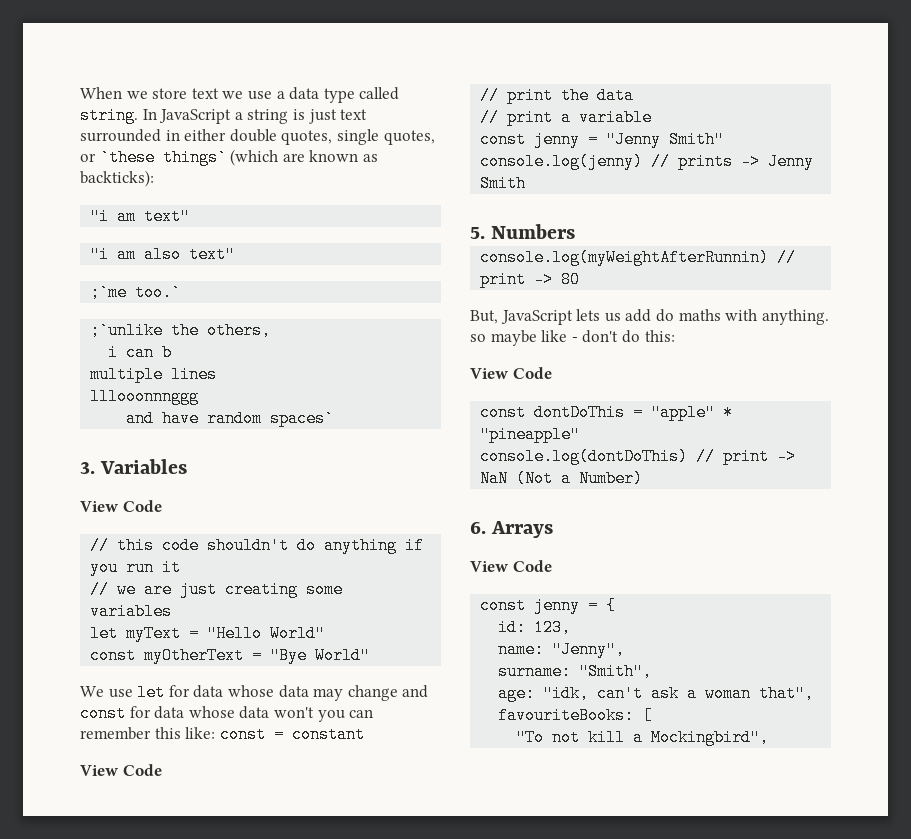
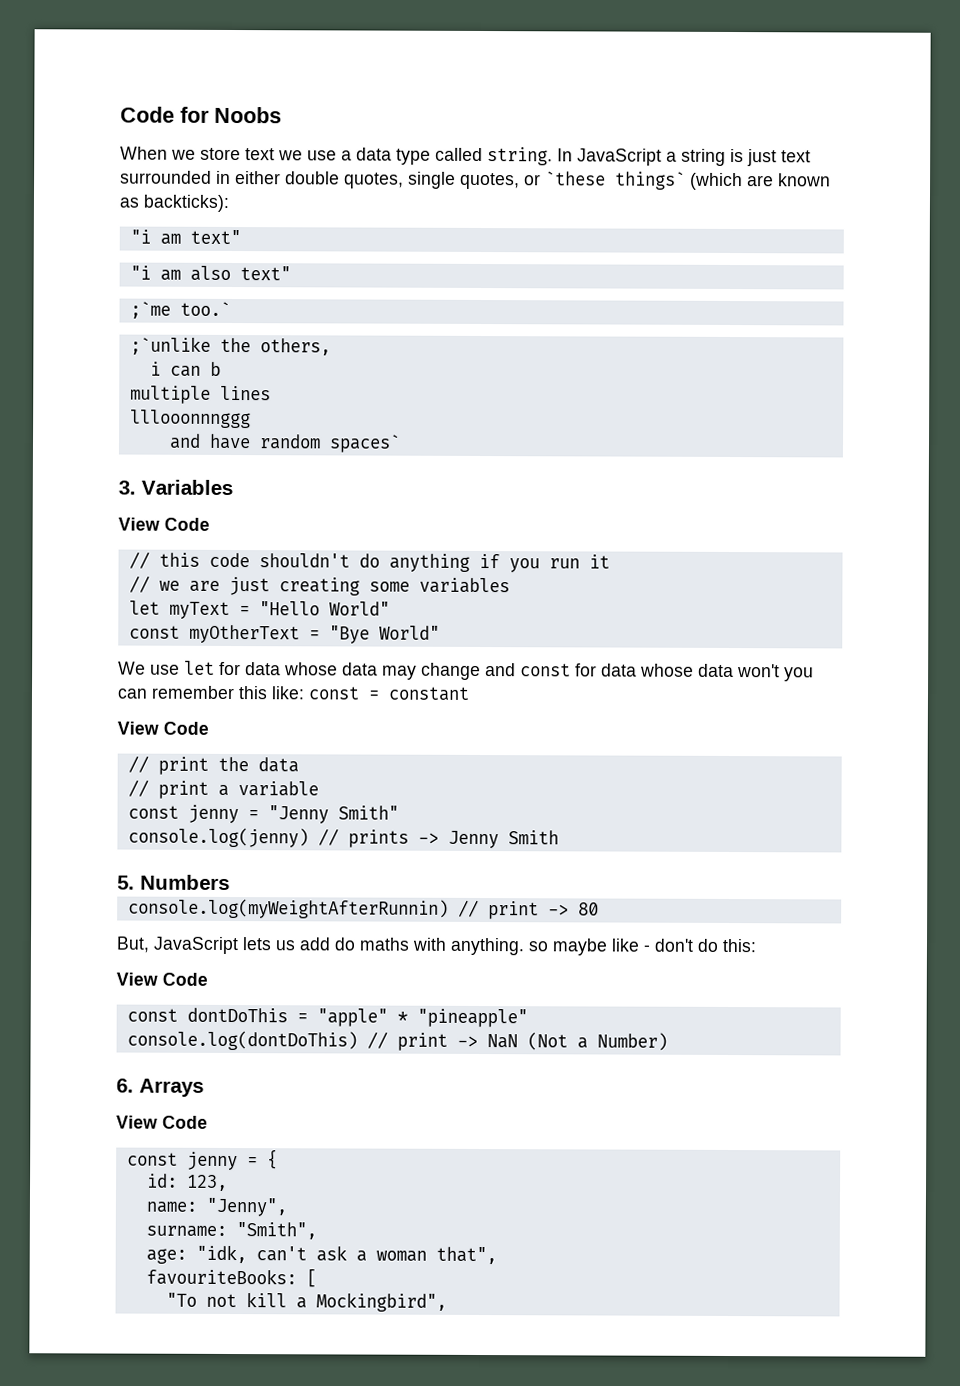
(80, 93) none -> [120,106,282,124] Code for Noobs //

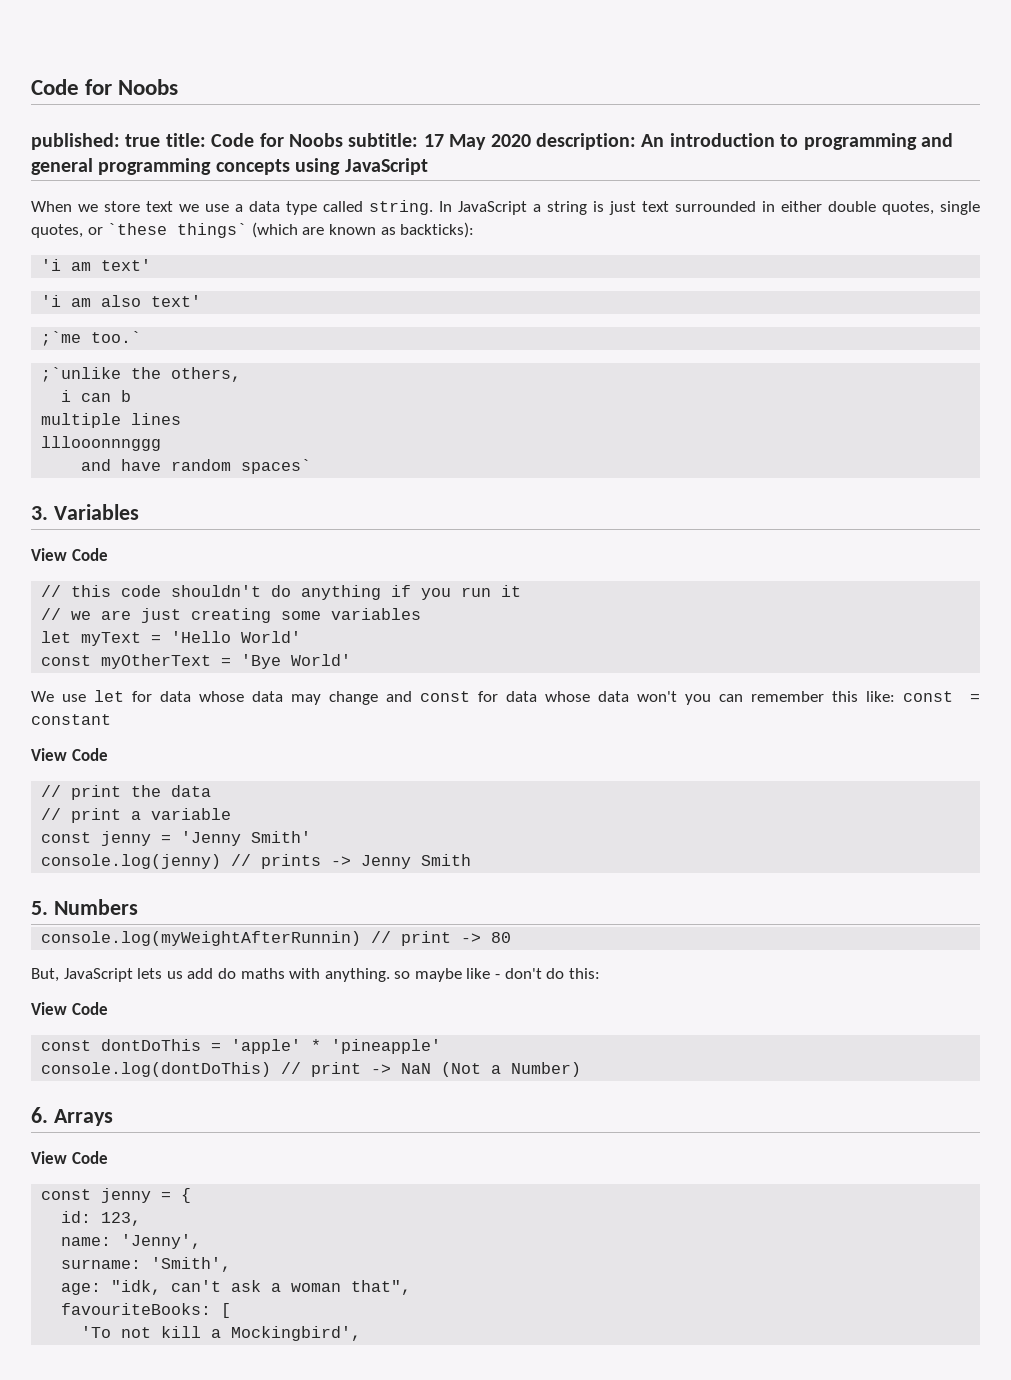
[120,106,282,124] Code for Noobs -> [31,79,179,95] [31,133,953,150] [31,158,428,175] Code for Noobs // published: true title: Code for Noobs subtitle: 17 May 2020 description: An introduction to programming and general programming concepts using JavaScript
[129,229,241,245] [129,265,151,280] "i am text" // "i -> [41,259,152,271] [41,295,62,307] 'i am text' // 'i
[239,266,291,281] text" -> [151,295,202,307] text'
[258,601,390,616] "Hello World" -> [171,631,302,643] 'Hello World'
[328,625,440,644] "Bye World" -> [241,654,352,669] 'Bye World'
[267,805,399,824] "Jenny Smith" -> [181,831,312,846] 'Jenny Smith'
[316,1008,528,1028] "apple" * "pineapple" -> [231,1039,442,1054] 'apple' * 'pineapple'
[205,1197,287,1217] "Jenny", -> [121,1234,202,1249] 'Jenny',
[235,1222,317,1240] "Smith", -> [151,1257,232,1272] 'Smith',
[165,1292,197,1307] "To -> [81,1326,112,1338] 'To
[315,1292,447,1312] Mockingbird", -> [231,1326,362,1341] Mockingbird',

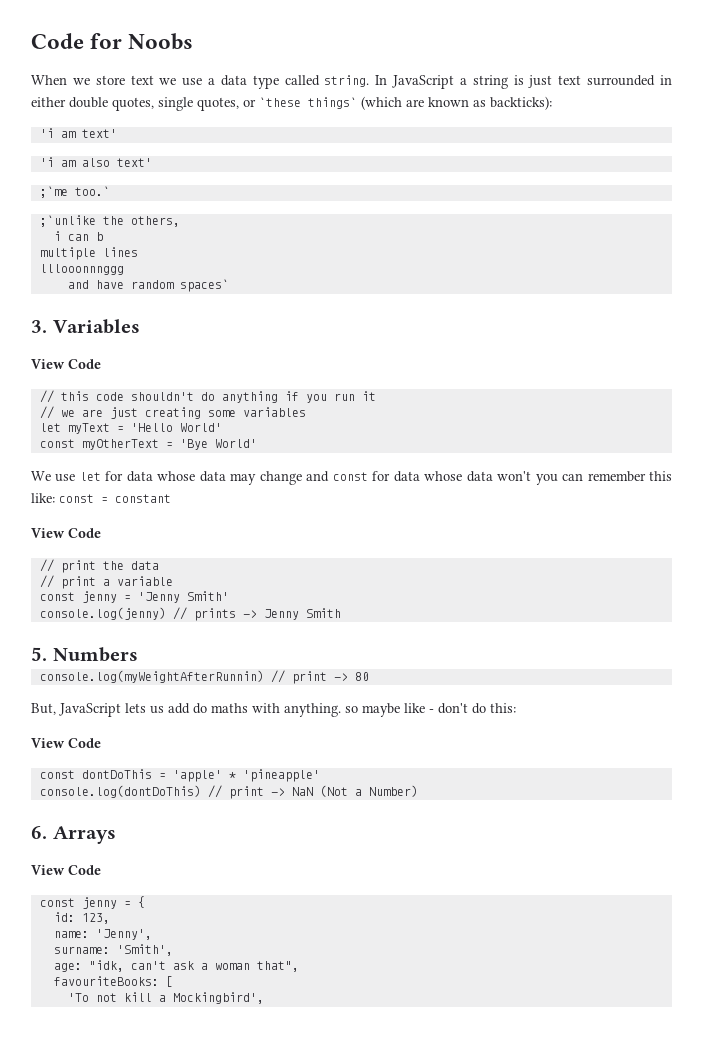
[31,79,179,95] [31,133,953,150] [31,158,428,175] Code for Noobs // published: true title: Code for Noobs subtitle: 17 May 2020 description: An introduction to programming and general programming concepts using JavaScript -> [31,33,194,50] Code for Noobs

